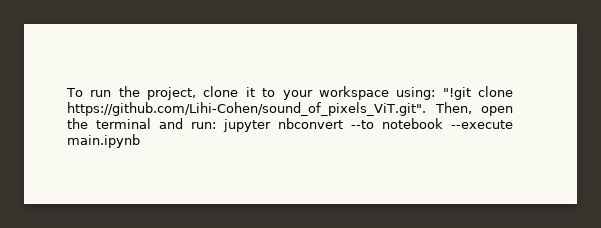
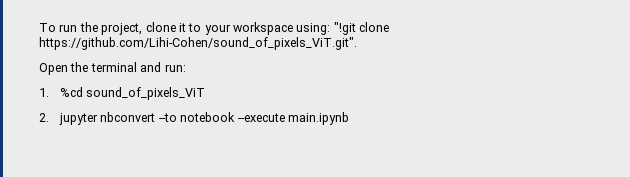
[434,102,513,116] Then, open -> [39,63,68,75] // Open
(216, 125) none -> [39,87,206,100] [39,113,49,122] // 1. %cd sound_of_pixels_ViT // 2.

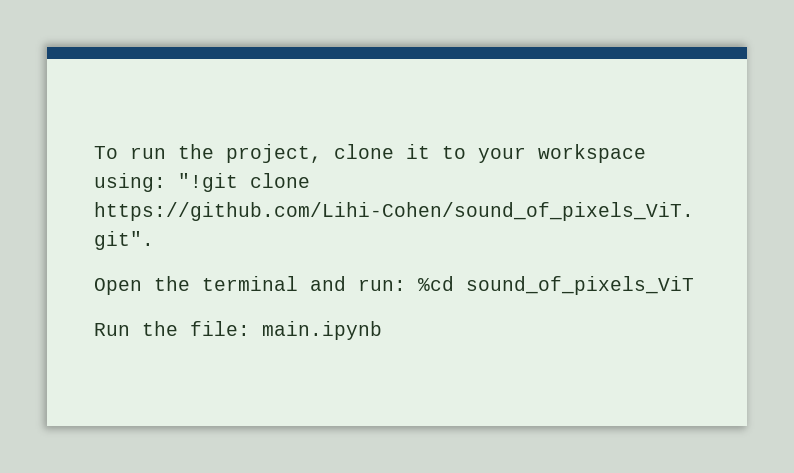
[39,88,49,97] // 1. -> (406, 285) none
[39,112,285,125] 2. jupyter nbconvert --to notebook --execute -> [94,321,250,336] Run the file:

